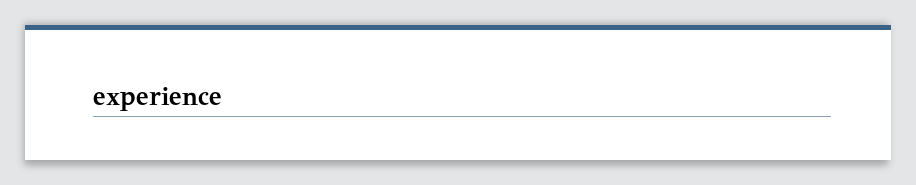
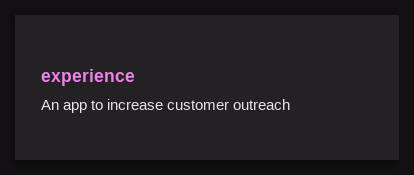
(222, 99) none -> [41,99,291,113] // An app to increase customer outreach

